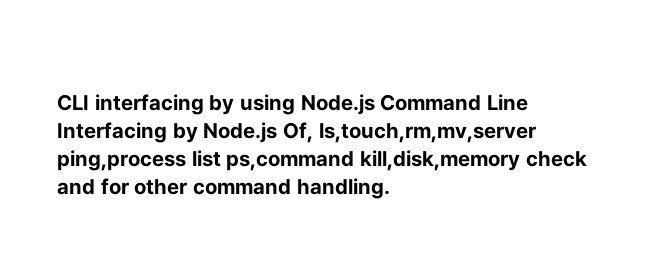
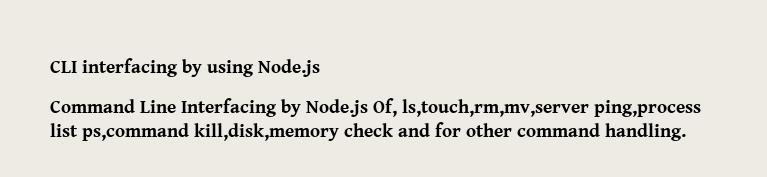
(375, 104) none -> (320, 68) //

